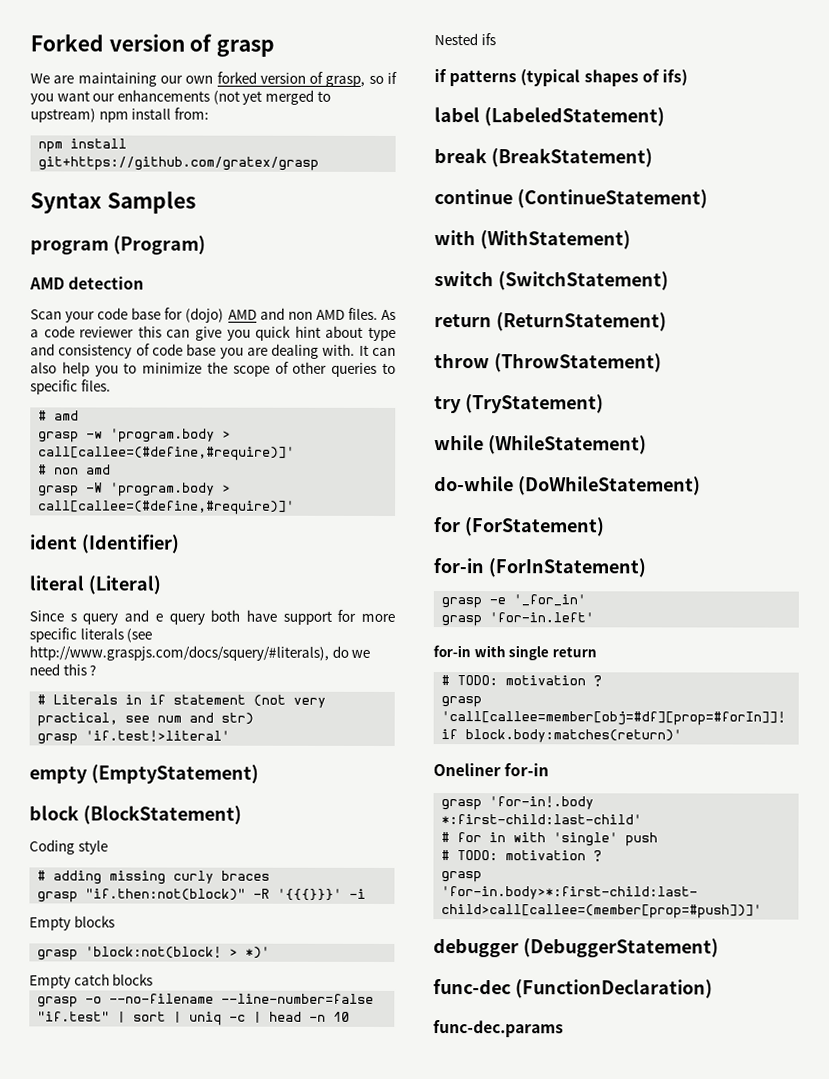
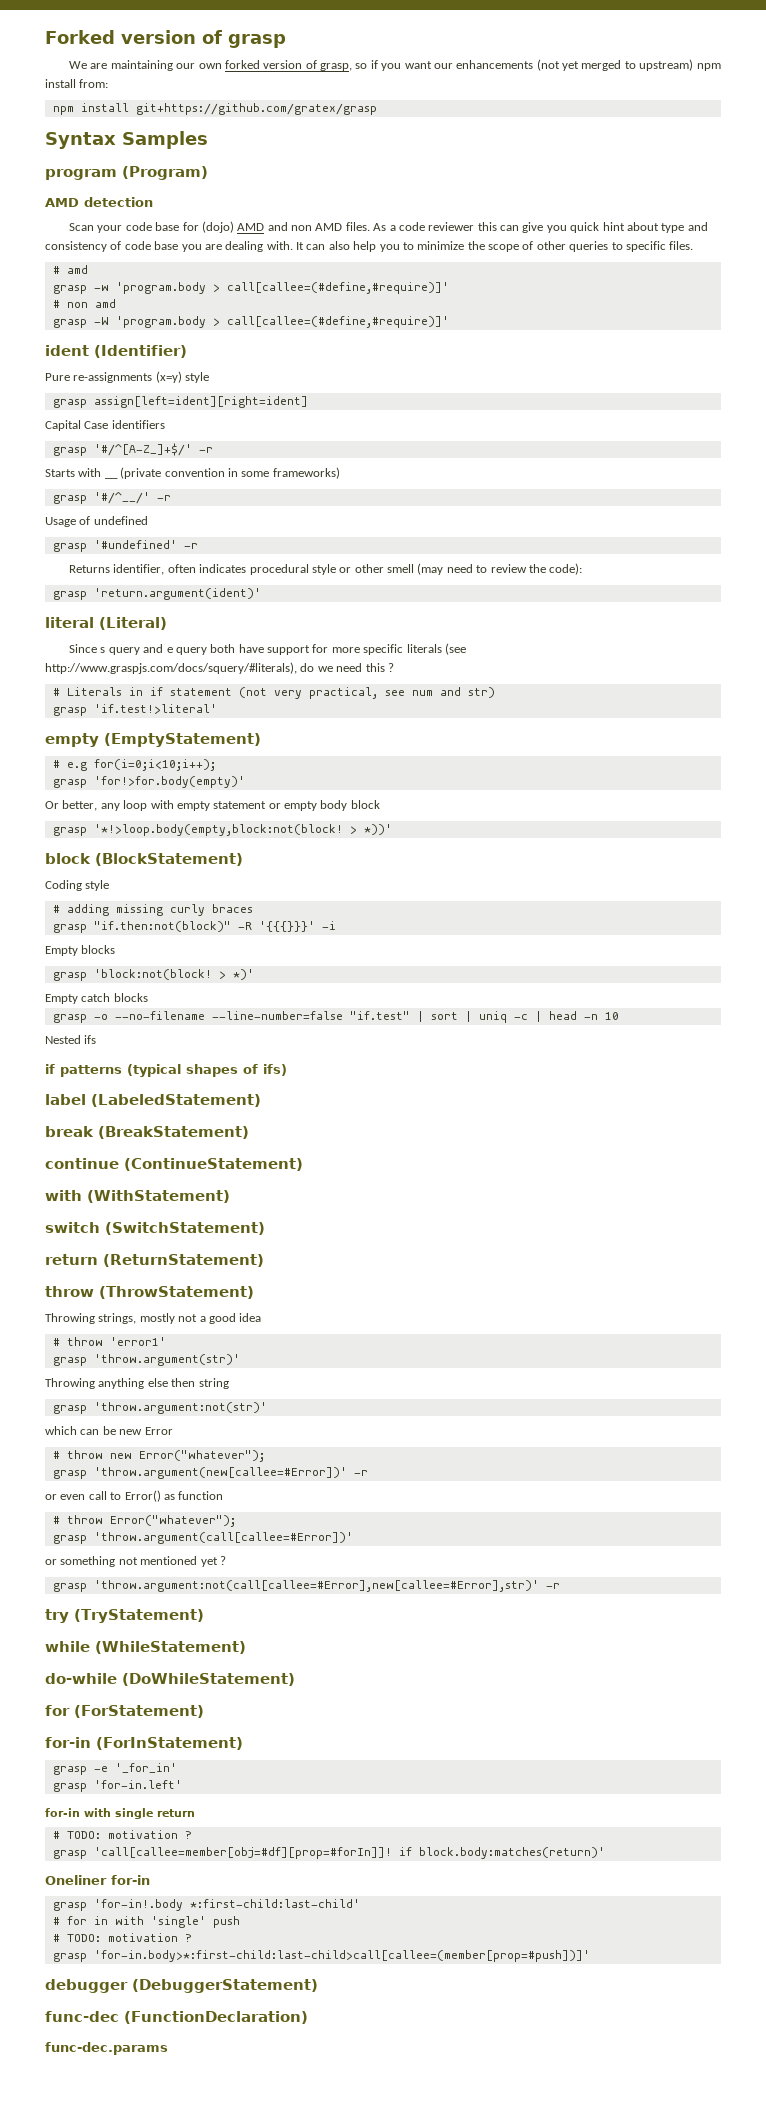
(180, 544) none -> [45,371,210,383] [52,396,308,408] [45,420,165,431] [52,443,213,456] [45,468,102,477] [104,467,340,479] [52,492,171,504] [45,516,148,527] [52,540,198,552] [69,563,583,575] [52,588,261,600] // Pure re-assignments (x=y) style // grasp assign[left=ident][right=ident] // Capital Case identifiers // grasp '#/^[A-Z_]+$/' -r // Starts with __ (private convention in some frameworks) // grasp '#/^__/' -r // Usage of undefined // grasp '#undefined' -r // Returns identifier, often indicates procedural style or other smell (may need to review the code): // grasp 'return.argument(ident)'
(259, 774) none -> [52,759,216,771] [52,776,245,788] [45,800,380,811] [52,824,392,836] // # e.g for(i=0;i<10;i++); // grasp 'for!>for.body(empty)' // Or better, any loop with empty statement or empty body block // grasp '*!>loop.body(empty,block:not(block! > *))'
(662, 363) none -> [45,1313,262,1324] [52,1337,166,1346] [52,1354,240,1366] [45,1378,229,1389] [52,1402,267,1414] [45,1426,173,1435] [52,1450,265,1462] [52,1467,368,1479] [45,1490,224,1502] [52,1515,236,1527] [52,1532,353,1544] [45,1556,226,1567] [52,1580,560,1592] // Throwing strings, mostly not a good idea // # throw 'error1' // grasp 'throw.argument(str)' // Throwing anything else then string // grasp 'throw.argument:not(str)' // which can be new Error // # throw new Error("whatever"); // grasp 'throw.argument(new[callee=#Error])' -r // or even call to Error() as function // # throw Error("whatever"); // grasp 'throw.argument(call[callee=#Error])' // or something not mentioned yet ? // grasp 'throw.argument:not(call[callee=#Error],new[callee=#Error],str)' -r

